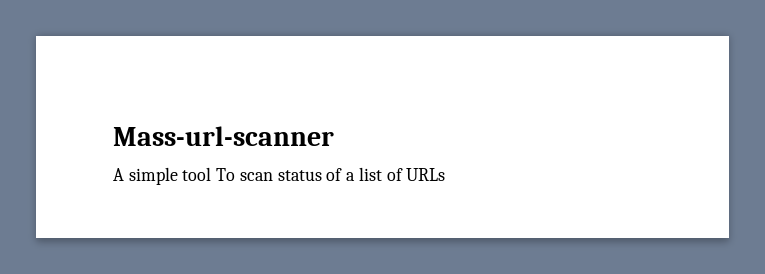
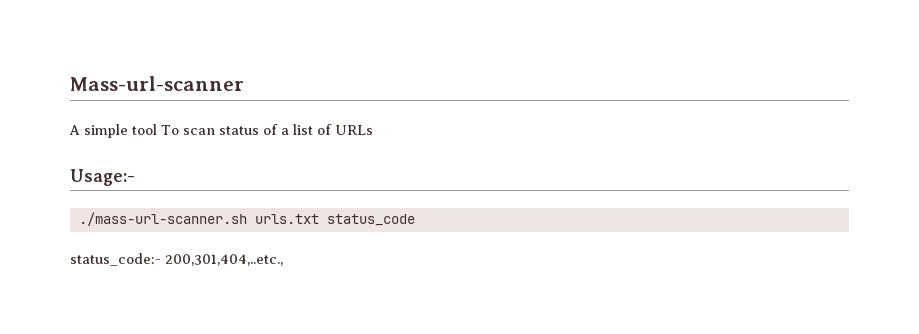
(446, 174) none -> [70,169,135,186] [78,212,415,226] [70,253,283,266] // Usage:- // ./mass-url-scanner.sh urls.txt status_code // status_code:- 200,301,404,..etc.,

